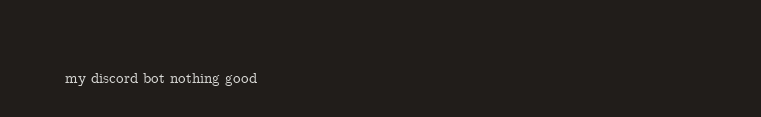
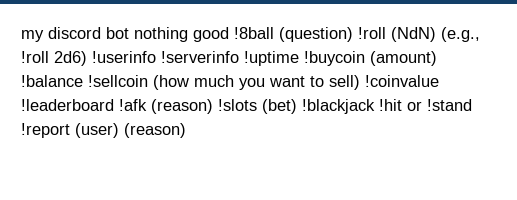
(257, 79) none -> [234,27,480,42] [21,51,437,66] [21,75,439,90] [21,99,472,114] [21,123,186,138] !8ball (question) !roll (NdN) (e.g., !roll 2d6) !userinfo !serverinfo !uptime !buycoin (amount) !balance !sellcoin (how much you want to sell) !coinvalue !leaderboard !afk (reason) !slots (bet) !blackjack !hit or !stand !report (user) (reason)

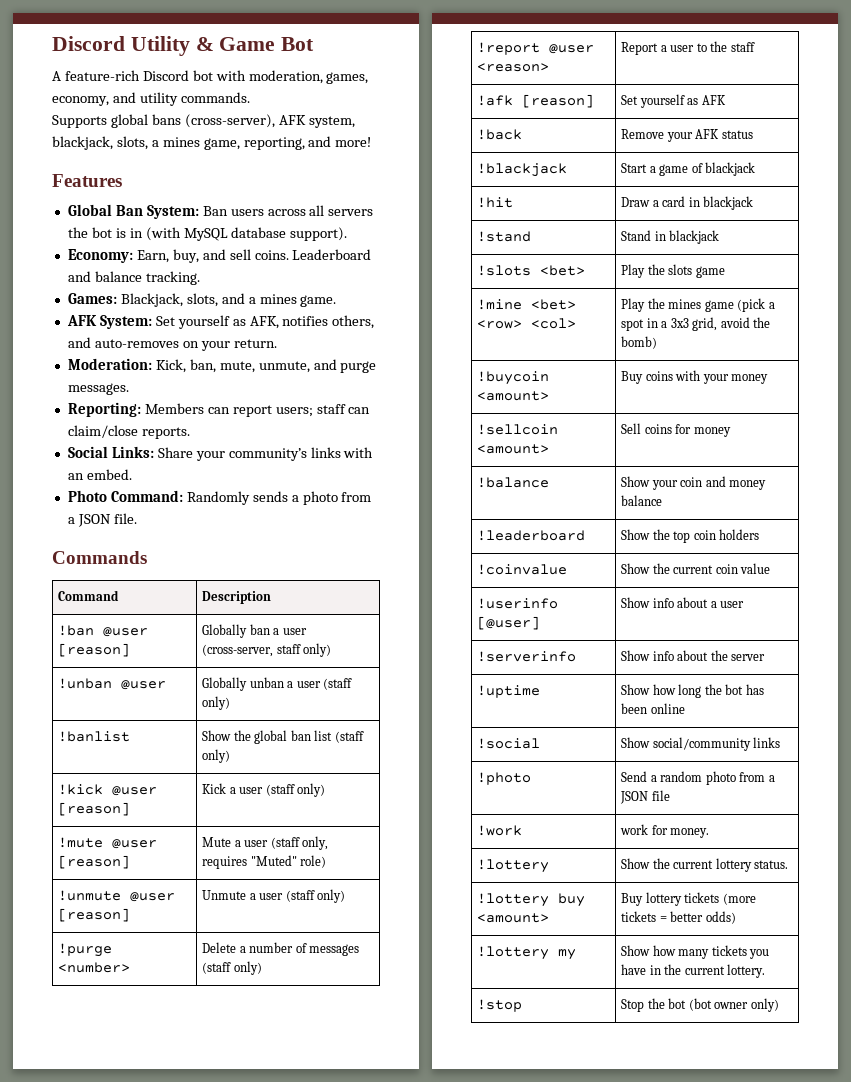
[21,27,480,42] [21,51,437,66] [21,75,439,90] [21,99,472,114] [21,123,186,138] my discord bot nothing good !8ball (question) !roll (NdN) (e.g., !roll 2d6) !userinfo !serverinfo !uptime !buycoin (amount) !balance !sellcoin (how much you want to sell) !coinvalue !leaderboard !afk (reason) !slots (bet) !blackjack !hit or !stand !report (user) (reason) -> [52,36,315,56] [52,70,369,84] [52,92,250,106] [52,114,355,128] [52,136,372,150] [52,174,122,187] [67,204,374,219] [67,227,348,241] [67,249,372,263] [67,271,200,285] [67,293,337,307] [66,315,375,329] [67,337,277,351] [67,358,377,373] [67,383,129,395] [67,402,371,417] [67,425,190,439] [67,446,374,461] [67,469,132,480] [67,490,372,505] [67,513,137,527] [52,551,147,564] [58,590,120,601] [202,591,272,604] [58,625,149,637] [58,643,131,657] [202,624,307,638] [202,643,332,657] [58,678,167,690] [202,677,353,691] [202,696,231,710] [58,731,131,742] [202,730,364,744] [202,749,231,763] [58,784,158,796] [58,802,131,816] [202,783,326,797] [58,837,158,849] [58,855,131,869] [202,836,329,850] [202,855,327,869] [58,890,176,902] [58,908,131,922] [202,889,346,903] [58,943,113,957] [58,962,131,973] [202,942,360,956] [202,961,262,975] [477,42,595,55] [477,63,550,72] [621,41,755,55] [477,94,595,108] [621,94,726,108] [477,129,523,140] [621,129,753,142] [477,163,568,177] [621,162,756,176] [477,197,514,208] [621,196,754,210] [477,231,532,242] [621,230,720,244] [477,265,586,276] [621,264,725,278] [477,299,577,310] [477,318,577,329] [621,298,775,312] [621,317,771,331] [621,336,658,349] [477,371,550,385] [477,391,550,401] [621,370,769,384] [477,424,559,435] [477,444,550,454] [621,423,731,437] [477,477,550,488] [621,476,767,490] [621,495,663,506] [477,530,586,541] [621,529,760,543] [477,564,568,575] [621,563,771,574] [477,598,559,609] [477,616,541,630] [621,597,745,608] [477,651,577,662] [621,650,766,661] [477,685,541,698] [621,684,764,698] [621,703,685,714] [477,738,541,749] [621,737,781,751] [477,772,532,785] [621,771,775,785] [620,790,670,804] [477,825,523,836] [620,824,710,838] [477,859,550,873] [621,858,789,872] [477,893,586,907] [477,913,550,923] [621,892,756,906] [621,911,736,924] [477,946,577,960] [621,945,770,959] [621,964,766,978] [477,999,523,1012] [621,998,779,1012] Discord Utility & Game Bot // A feature-rich Discord bot with moderation, games, economy, and utility commands. // Supports global bans (cross-server), AFK system, blackjack, slots, a mines game, reporting, and more! // Features // Global Ban System: Ban users across all servers the bot is in (with MySQL database support). // Economy: Earn, buy, and sell coins. Leaderboard and balance tracking. // Games: Blackjack, slots, and a mines game. // AFK System: Set yourself as AFK, notifies others, and auto-removes on your return. // Moderation: Kick, ban, mute, unmute, and purge messages. // Reporting: Members can report users; staff can claim/close reports. // Social Links: Share your community’s links with an embed. // Photo Command: Randomly sends a photo from a JSON file. // Commands // Command | Description // !ban @user [reason] | Globally ban a user (cross-server, staff only) // !unban @user | Globally unban a user (staff only) // !banlist | Show the global ban list (staff only) // !kick @user [reason] | Kick a user (staff only) // !mute @user [reason] | Mute a user (staff only, requires "Muted" role) // !unmute @user [reason] | Unmute a user (staff only) // !purge <number> | Delete a number of messages (staff only) // !report @user <reason> | Report a user to the staff // !afk [reason] | Set yourself as AFK // !back | Remove your AFK status // !blackjack | Start a game of blackjack // !hit | Draw a card in blackjack // !stand | Stand in blackjack // !slots <bet> | Play the slots game // !mine <bet> <row> <col> | Play the mines game (pick a spot in a 3x3 grid, avoid the bomb) // !buycoin <amount> | Buy coins with your money // !sellcoin <amount> | Sell coins for money // !balance | Show your coin and money balance // !leaderboard | Show the top coin holders // !coinvalue | Show the current coin value // !userinfo [@user] | Show info about a user // !serverinfo | Show info about the server // !uptime | Show how long the bot has been online // !social | Show social/community links // !photo | Send a random photo from a JSON file // !work | work for money. // !lottery | Show the current lottery status. // !lottery buy <amount> | Buy lottery tickets (more tickets = better odds) // !lottery my | Show how many tickets you have in the current lottery. // !stop | Stop the bot (bot owner only)

